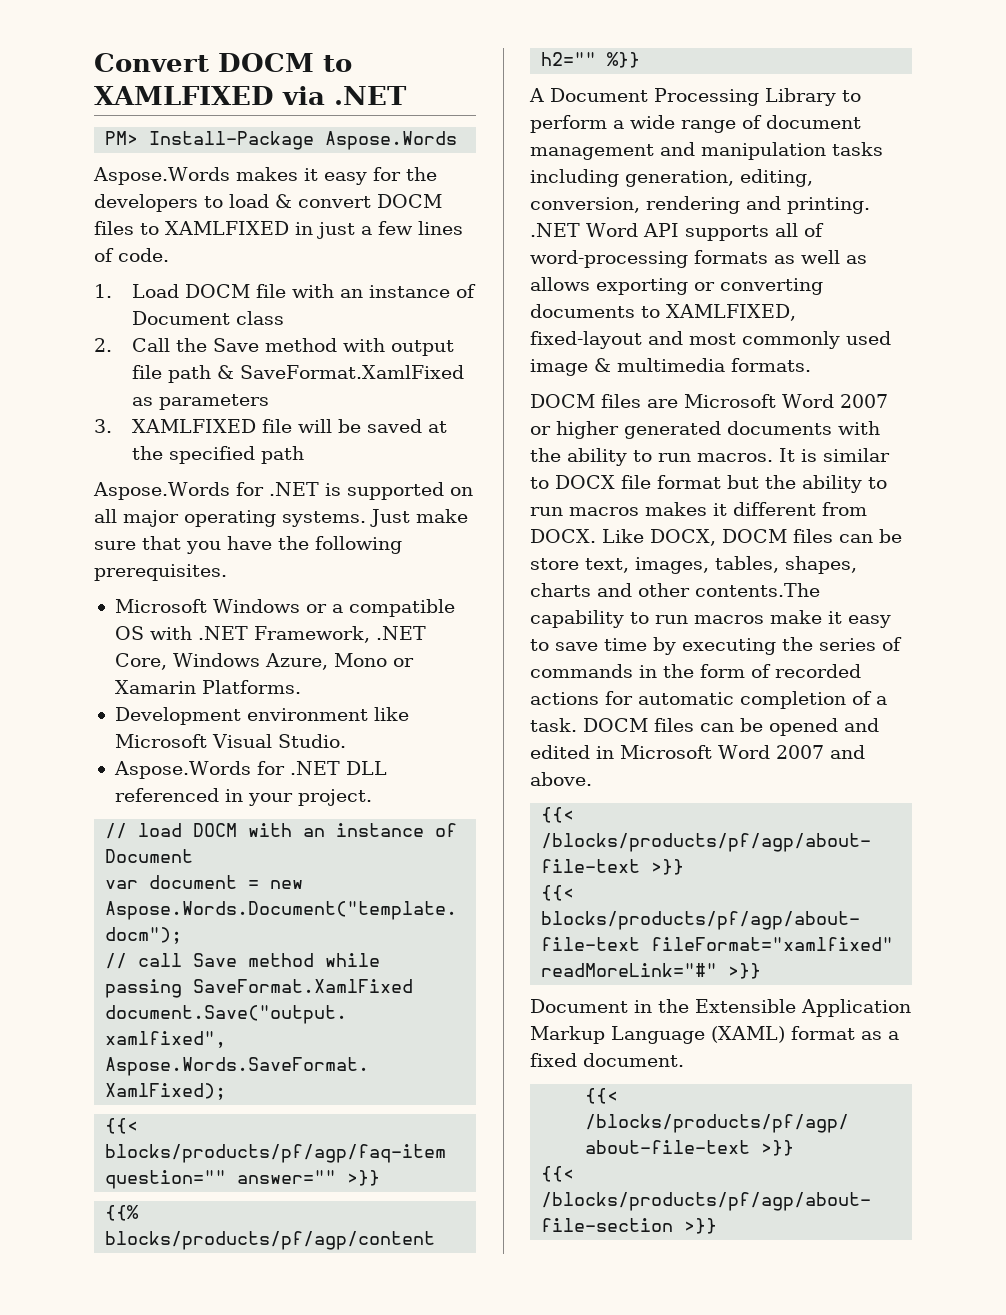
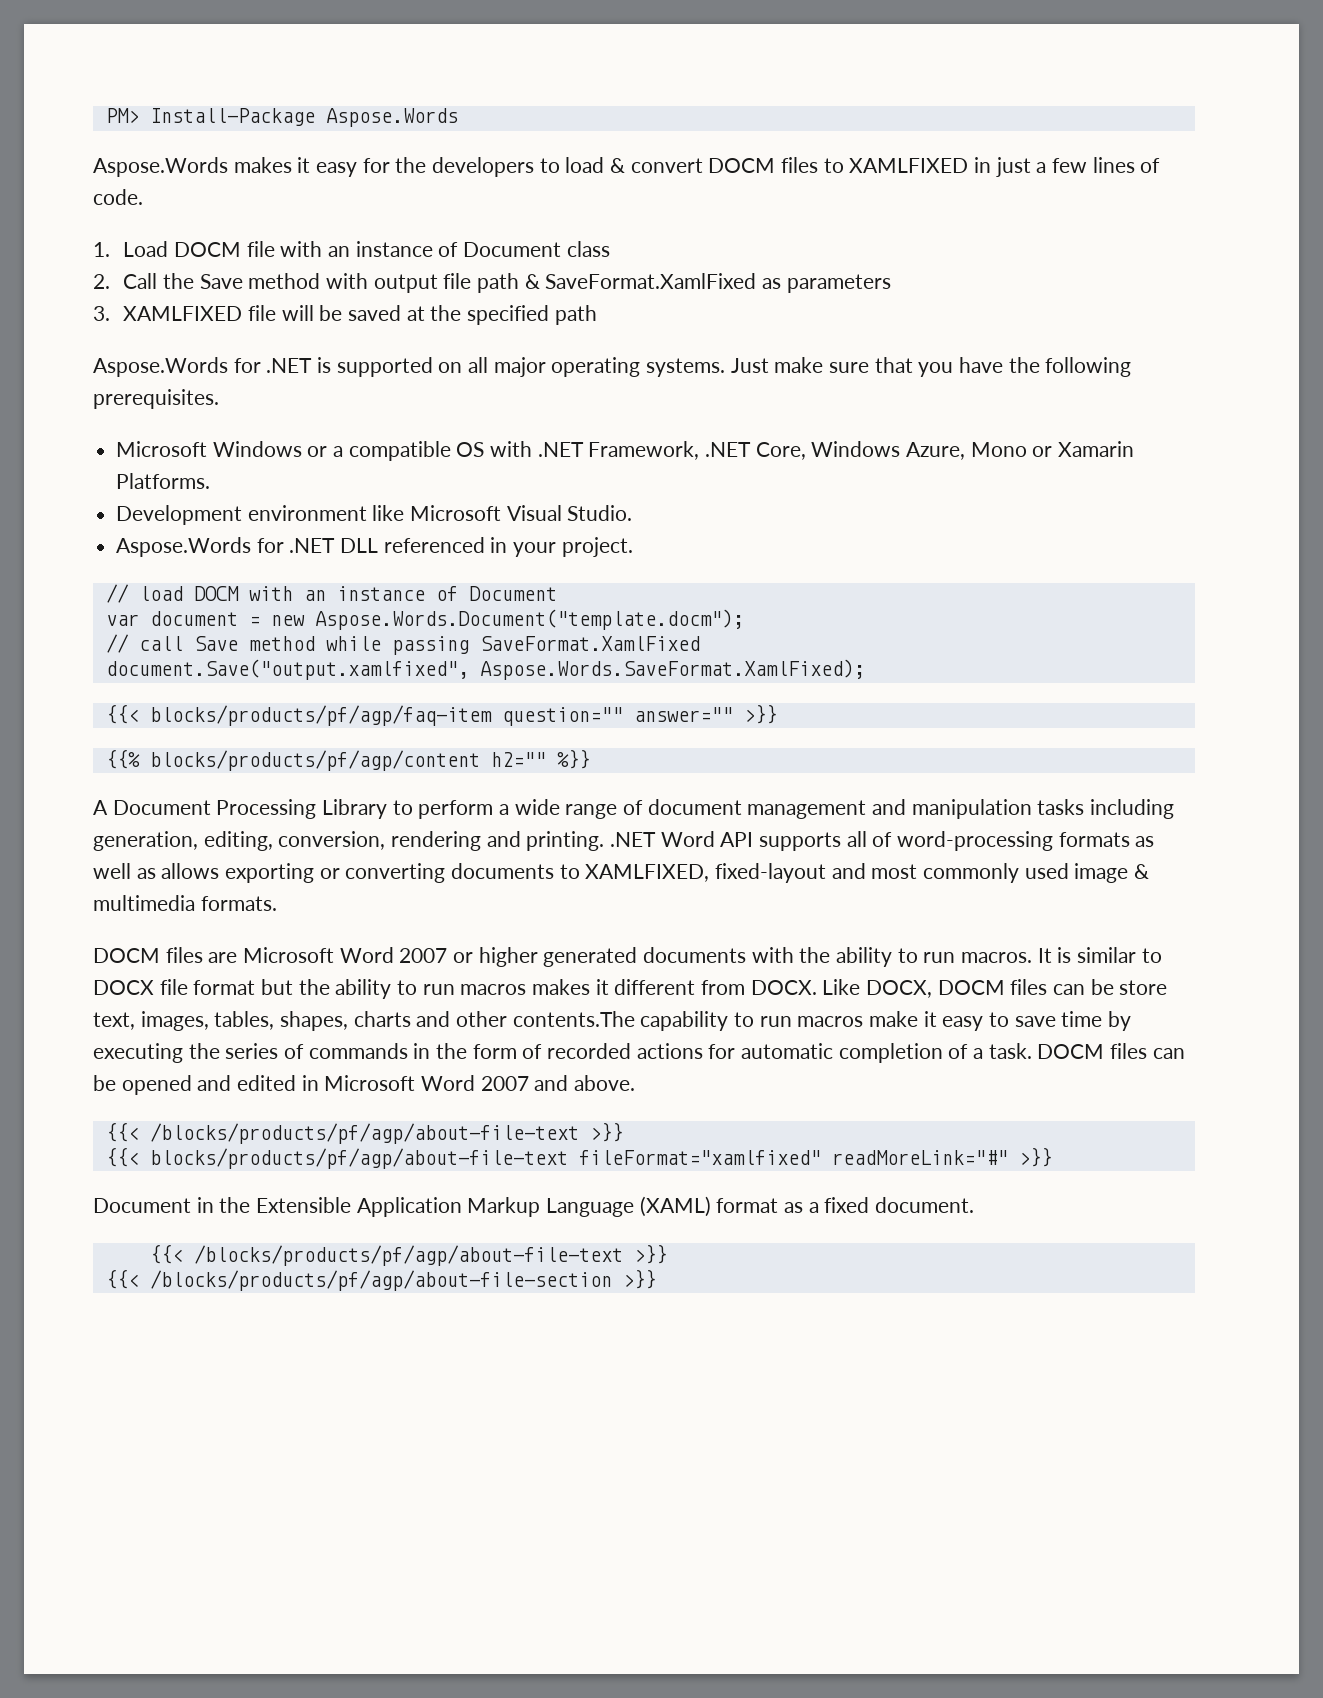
[94,53,352,72] [94,86,407,105] Convert DOCM to XAMLFIXED via .NET // -> (105, 115) none

